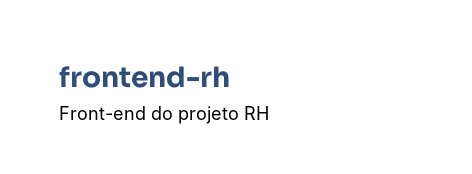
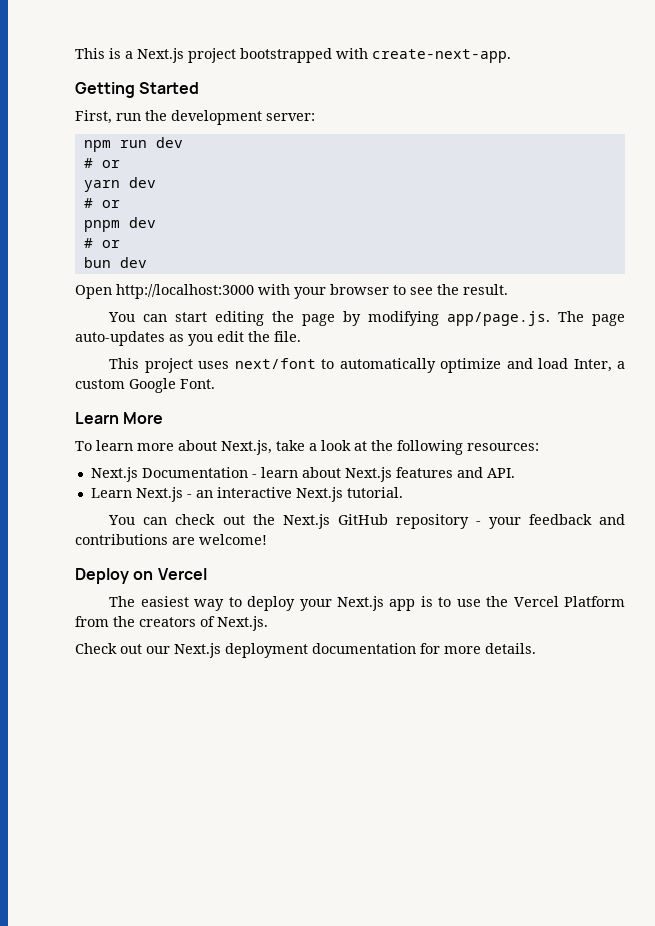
[59,66,230,88] [59,106,269,124] frontend-rh // Front-end do projeto RH -> [75,48,511,63] [75,82,200,98] [75,110,315,125] [83,137,183,152] [83,158,120,168] [83,177,156,192] [83,198,120,208] [83,217,156,232] [83,238,120,248] [83,257,147,268] [75,284,508,299] [108,311,625,326] [75,331,301,346] [109,358,625,373] [75,378,215,393] [75,412,164,424] [75,440,539,455] [90,467,515,482] [90,487,403,502] [108,514,625,529] [75,534,267,545] [75,568,207,584] [109,596,626,611] [75,616,268,631] [75,643,536,658] This is a Next.js project bootstrapped with create-next-app. // Getting Started // First, run the development server: // npm run dev // # or // yarn dev // # or // pnpm dev // # or // bun dev // Open http://localhost:3000 with your browser to see the result. // You can start editing the page by modifying app/page.js. The page auto-updates as you edit the file. // This project uses next/font to automatically optimize and load Inter, a custom Google Font. // Learn More // To learn more about Next.js, take a look at the following resources: // Next.js Documentation - learn about Next.js features and API. // Learn Next.js - an interactive Next.js tutorial. // You can check out the Next.js GitHub repository - your feedback and contributions are welcome! // Deploy on Vercel // The easiest way to deploy your Next.js app is to use the Vercel Platform from the creators of Next.js. // Check out our Next.js deployment documentation for more details.

